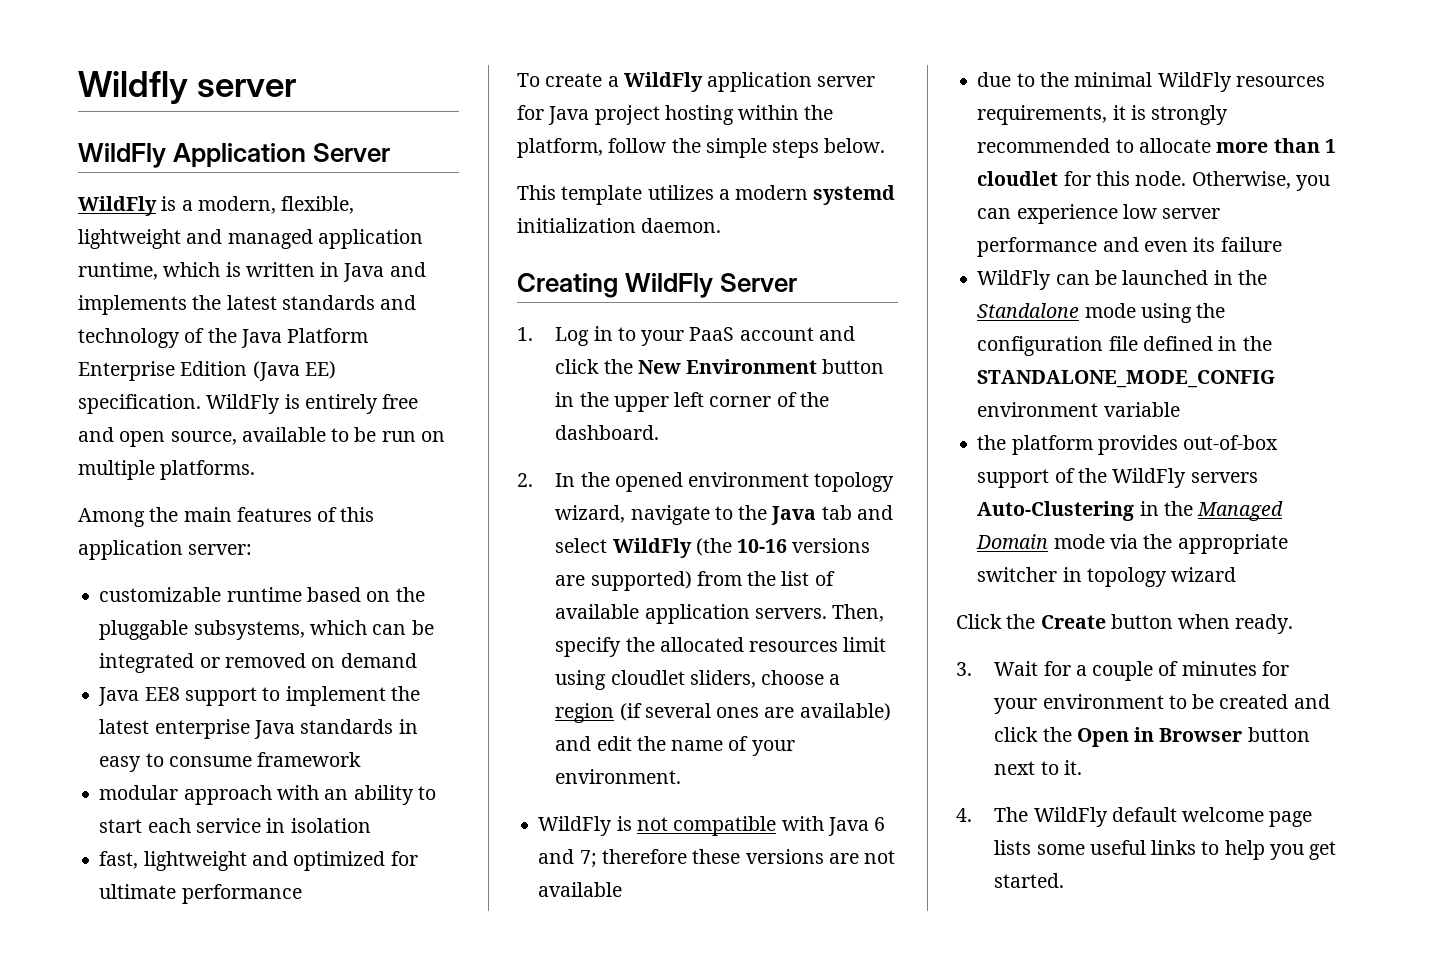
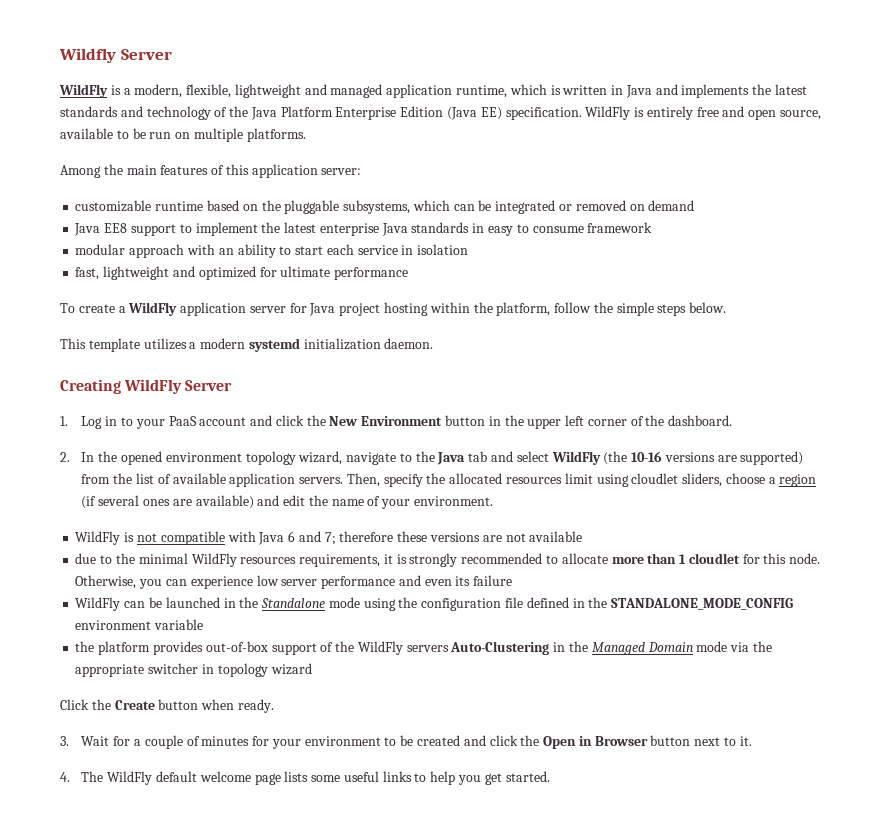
[197,79,297,98] [78,143,307,168] server // WildFly Application -> (116, 55) none

